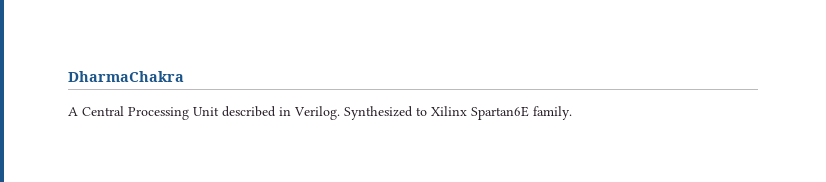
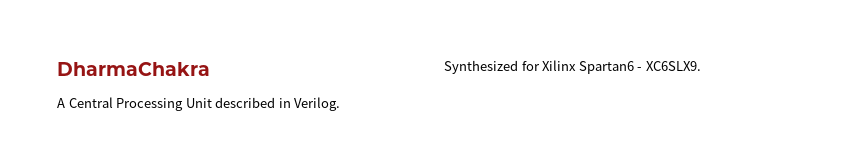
[416,106,572,120] to Xilinx Spartan6E family. -> [521,60,701,74] for Xilinx Spartan6 - XC6SLX9.

